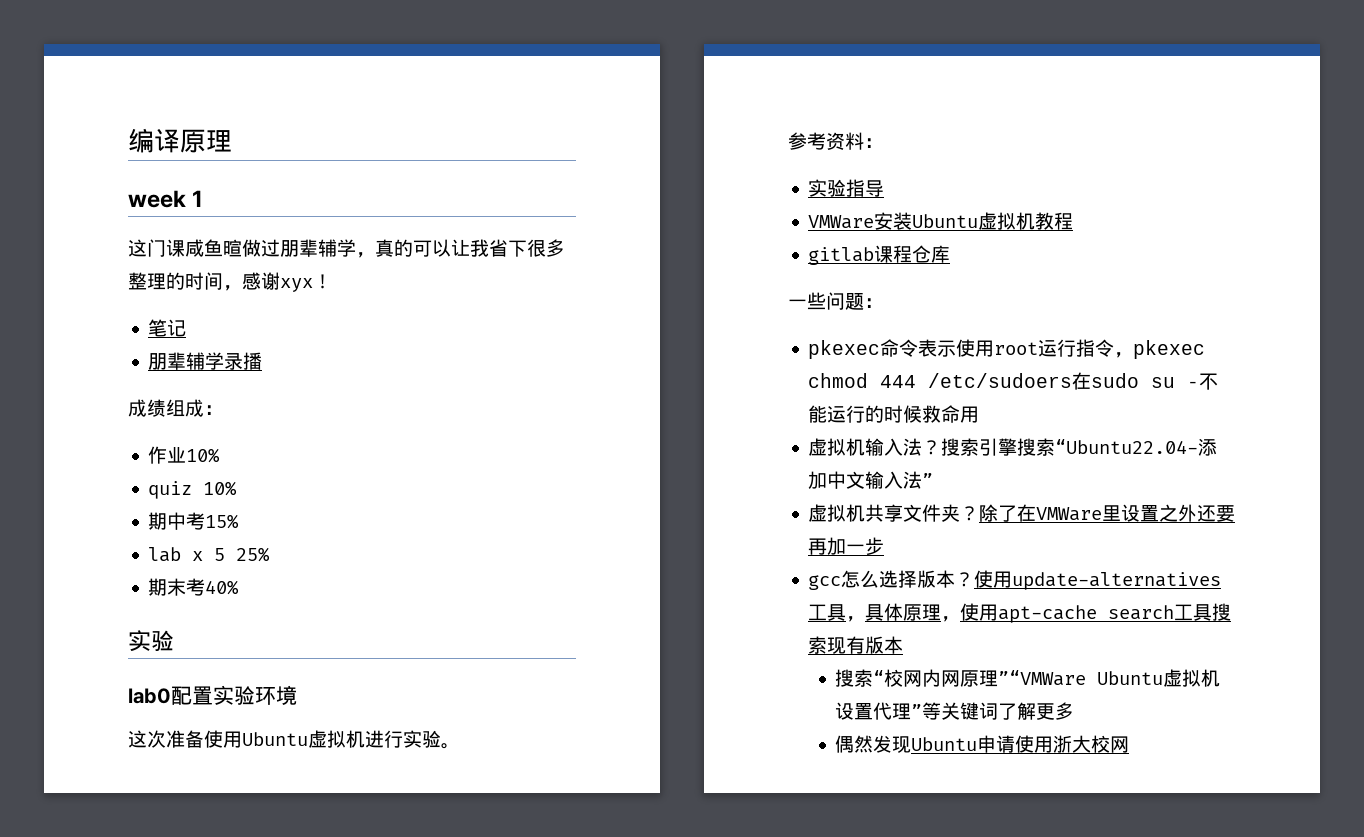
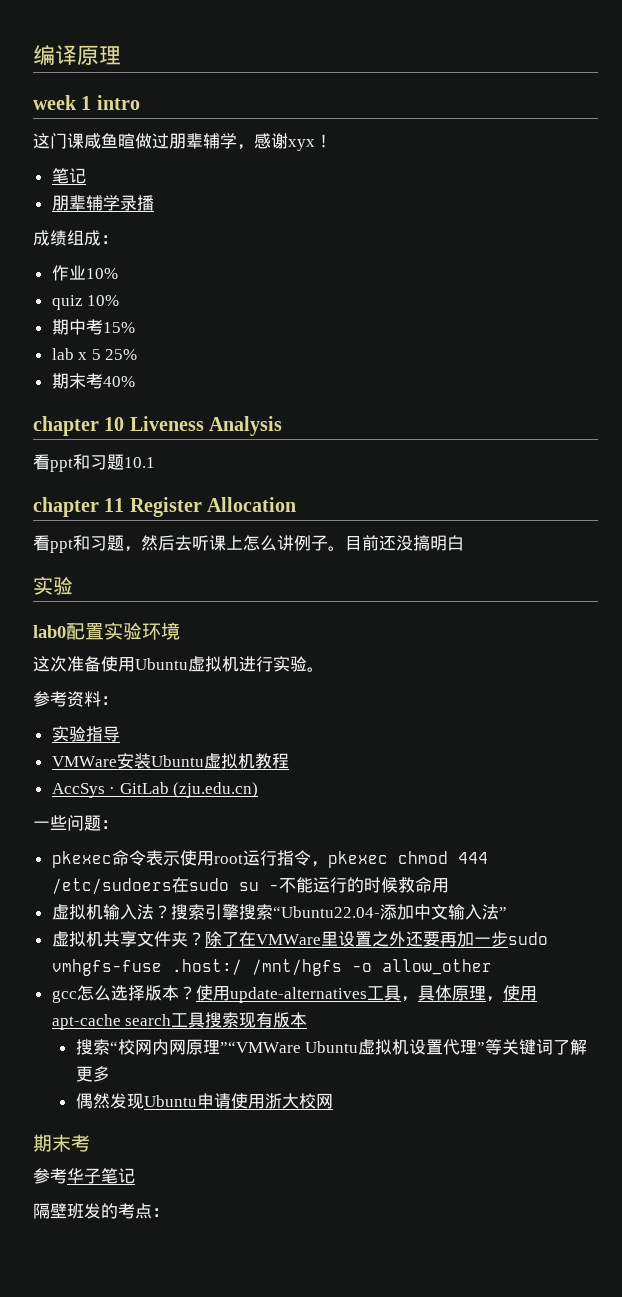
(204, 198) none -> [96,95,140,110] intro
[375,239,565,257] [128,272,242,291] 真的可以让我省下很多整理的时间， -> (254, 147) none
(240, 587) none -> [33,416,283,436] [33,454,155,472] [33,497,297,517] [33,535,464,553] // chapter 10 Liveness Analysis // 看ppt和习题10.1 // chapter 11 Register Allocation // 看ppt和习题，然后去听课上怎么讲例子。目前还没搞明白
[808,245,951,265] gitlab课程仓库 -> [51,782,259,798] AccSys · GitLab (zju.edu.cn)
(885, 546) none -> [507,932,548,945] [51,959,492,976] sudo vmhgfs-fuse .host:/ /mnt/hgfs -o allow_other
(1130, 744) none -> [33,1134,90,1152] [33,1168,135,1184] [33,1203,169,1219] // 期末考 // 参考华子笔记 // 隔壁班发的考点：

